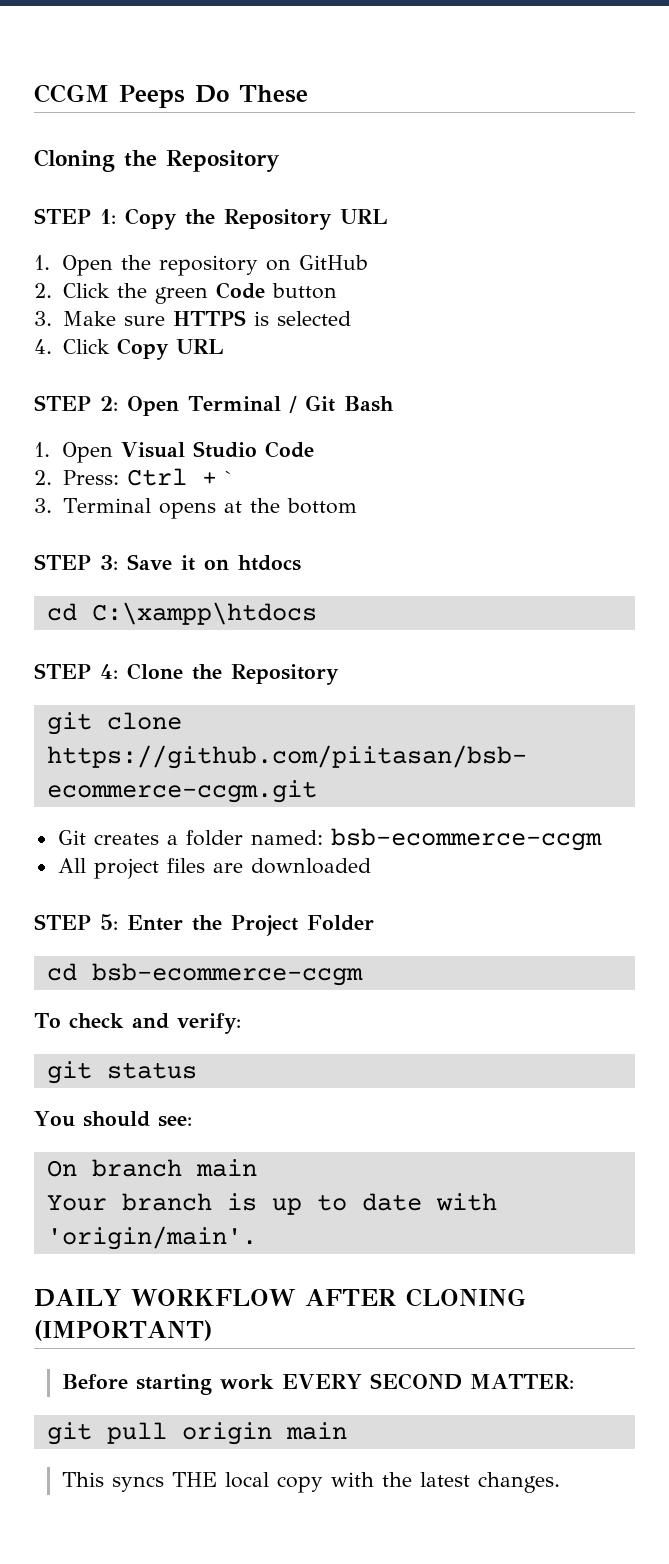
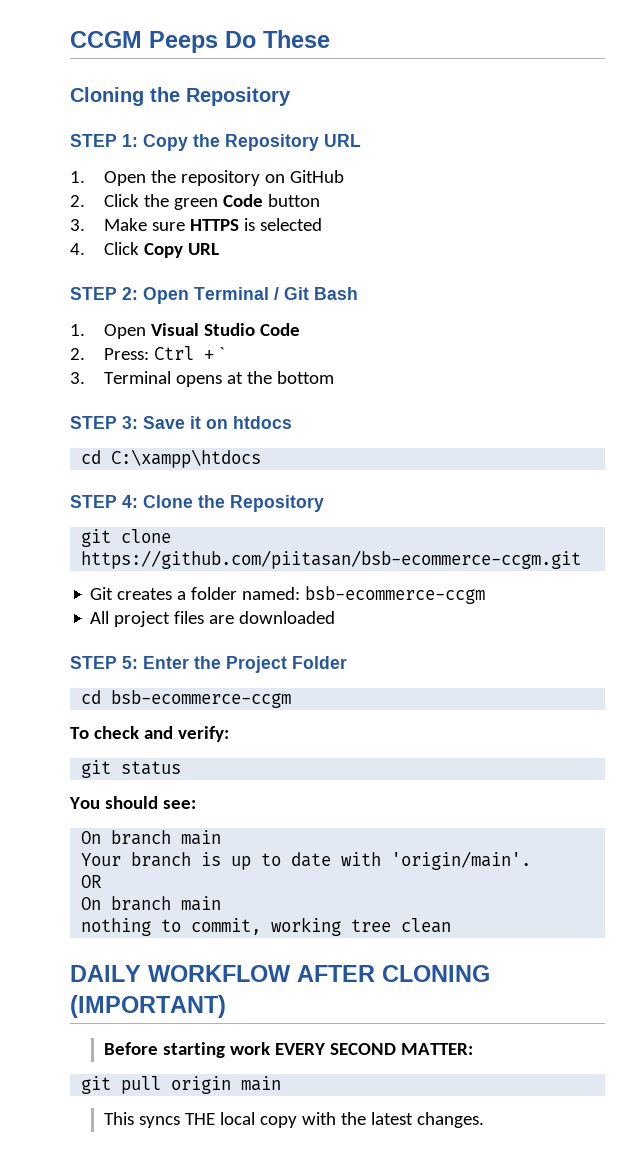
(257, 1238) none -> [81,875,102,888] [81,896,222,911] [81,917,452,936] // OR // On branch main // nothing to commit, working tree clean

